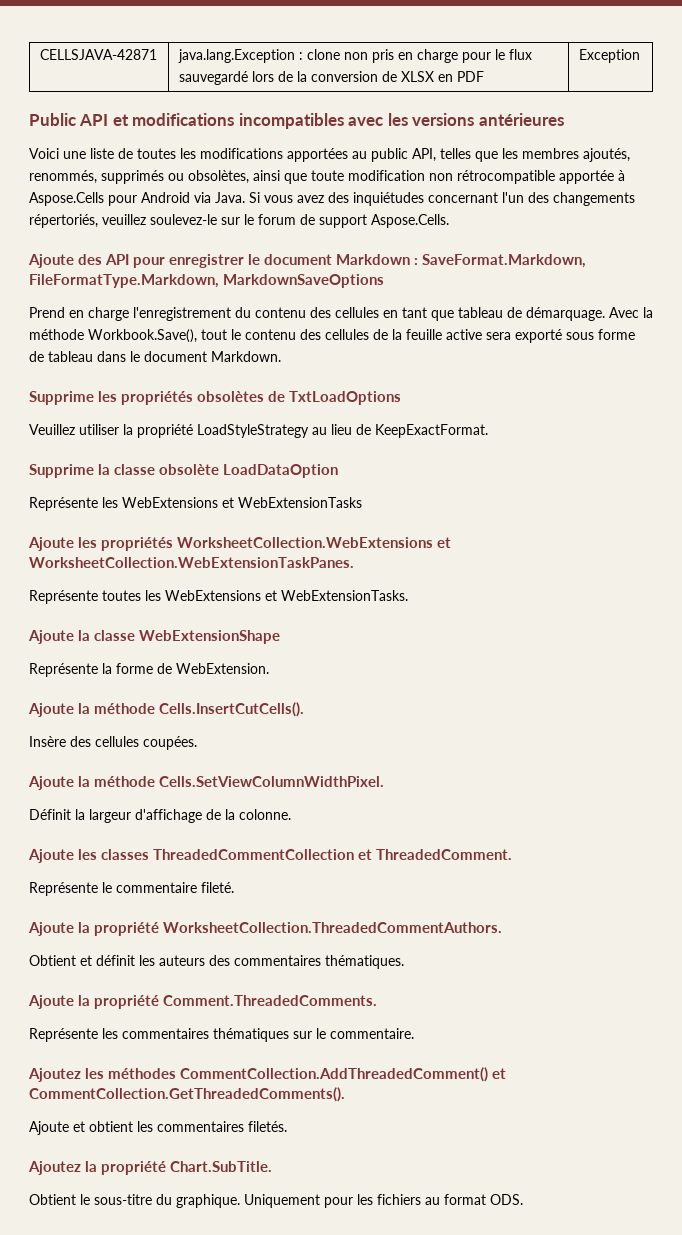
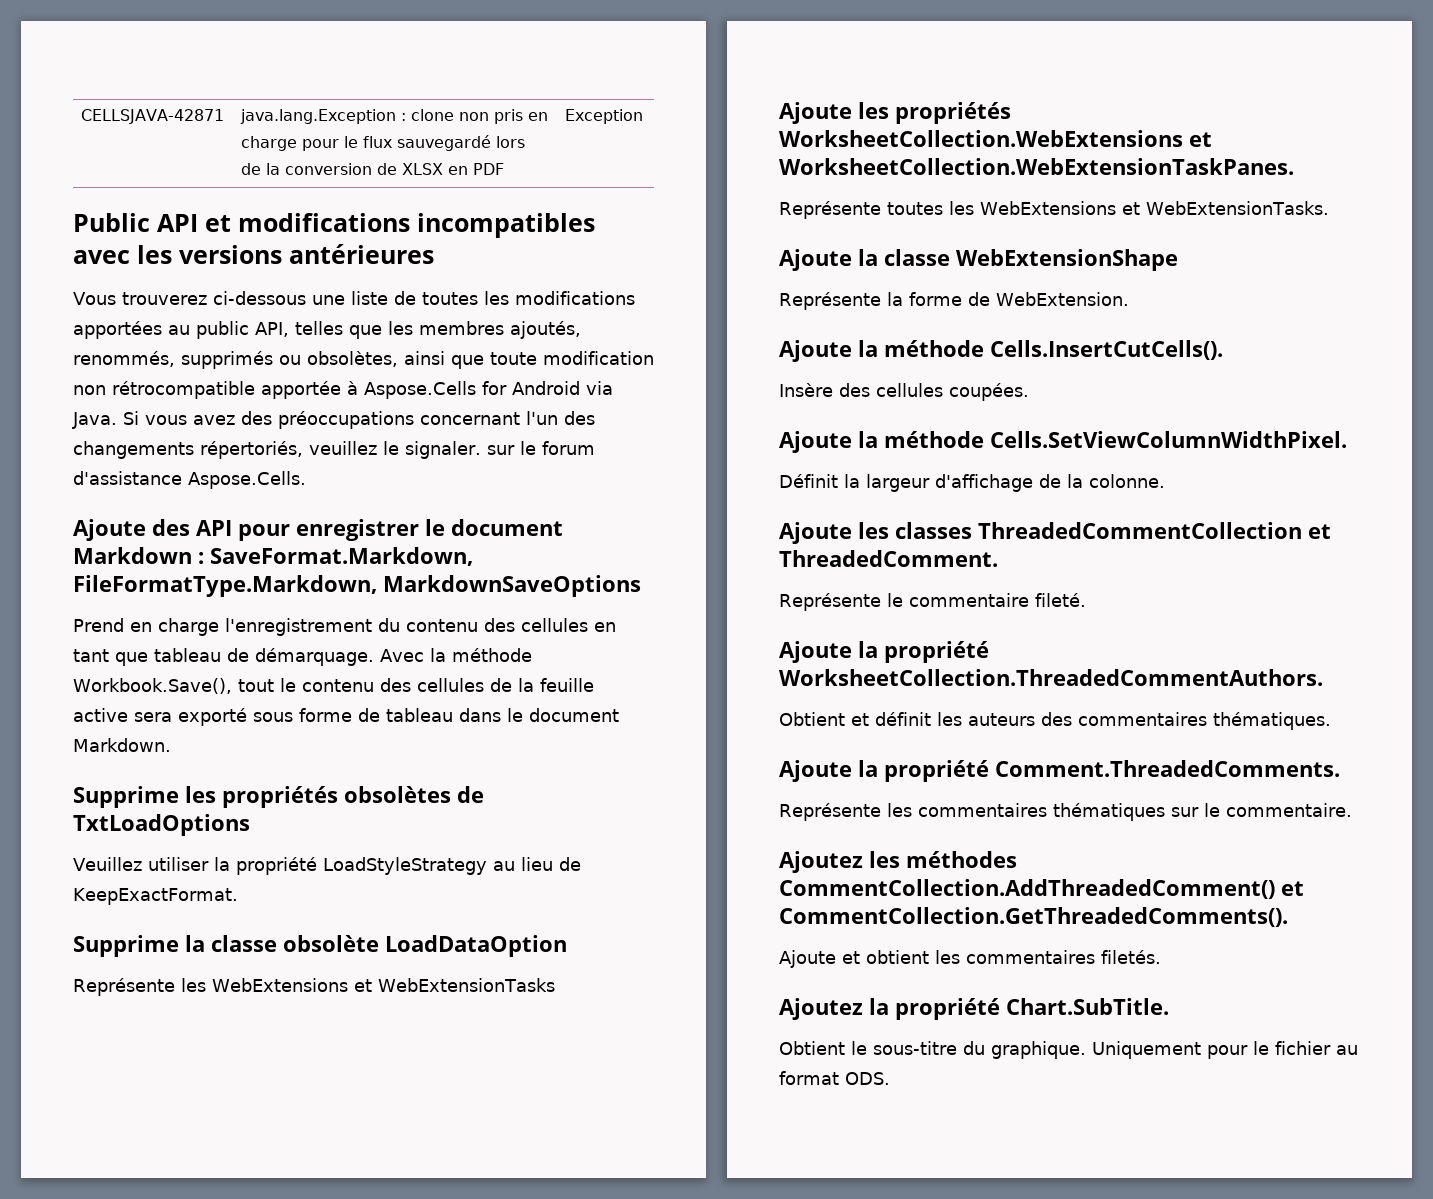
[29,148,59,159] Voici -> [73,291,306,305] Vous trouverez ci-dessous
[108,195,137,206] pour -> [482,381,507,395] for
[353,192,424,206] inquiétudes -> [278,411,414,429] préoccupations
[150,214,217,225] soulevez-le -> [383,441,481,459] le signaler.
[300,214,367,228] de support -> [73,471,182,485] d'assistance
[357,1194,421,1205] les fichiers -> [1253,1041,1331,1055] le fichier

